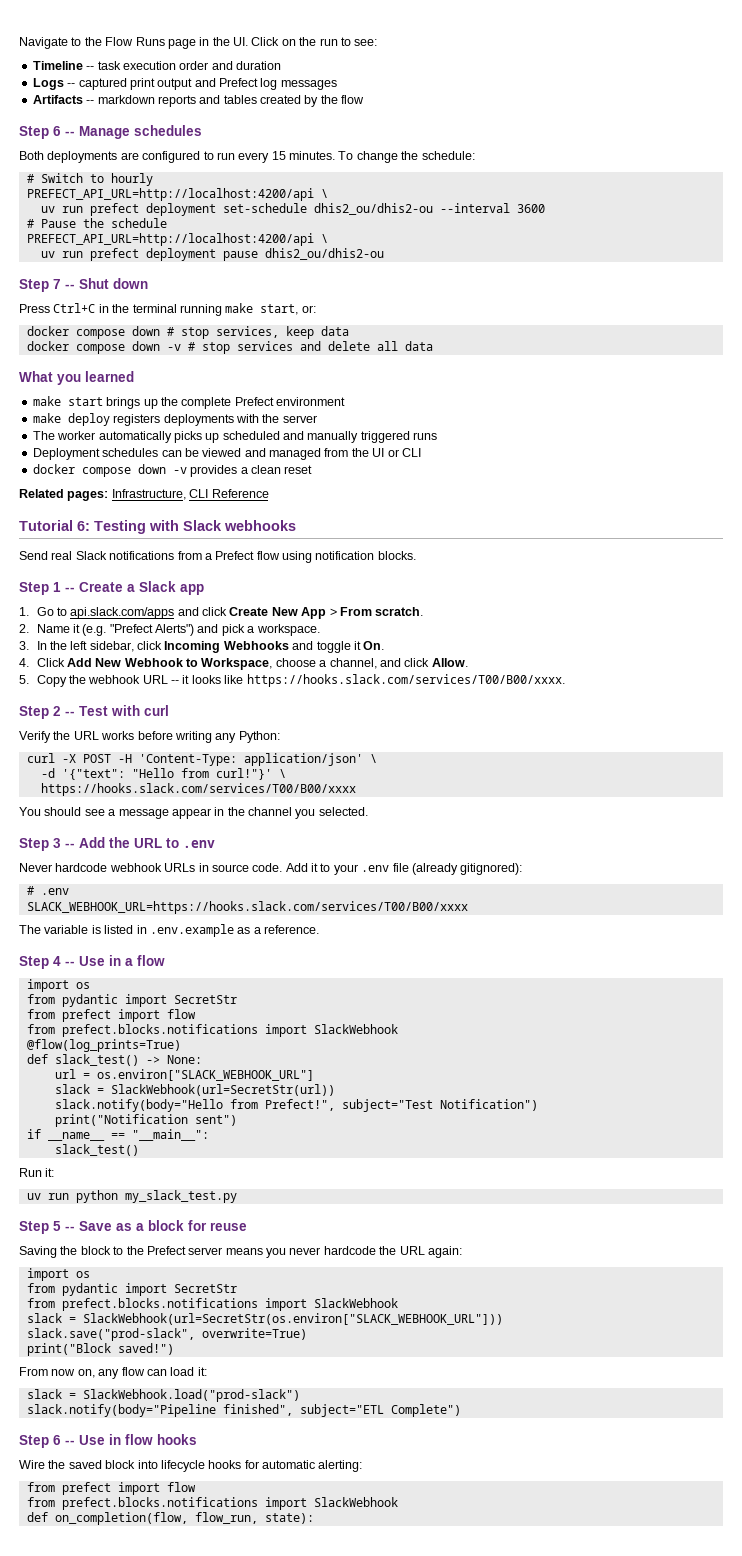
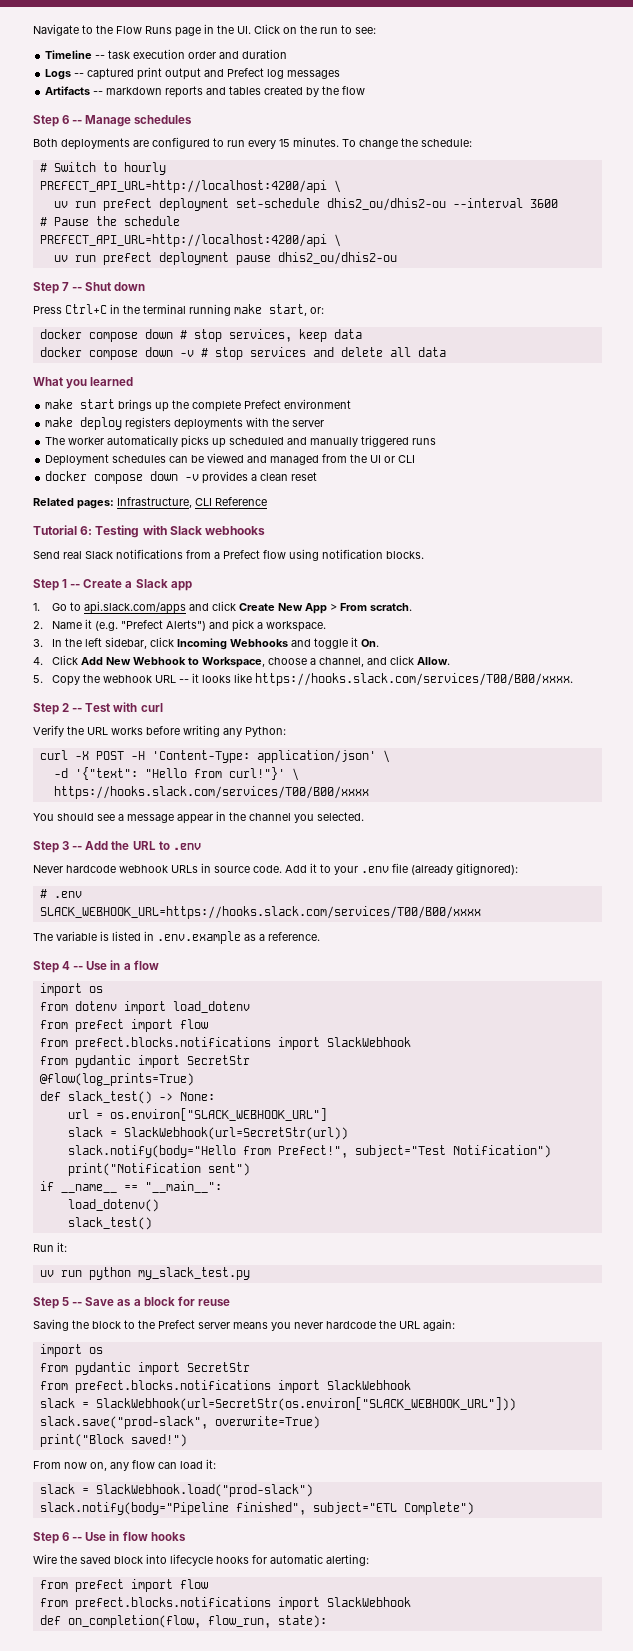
[61,994,237,1007] [26,1009,196,1022] [26,1024,398,1037] pydantic import SecretStr // from prefect import flow // from prefect.blocks.notifications import SlackWebhook -> [74,1001,250,1014] [39,1019,208,1032] [39,1037,411,1050] [39,1055,250,1068] dotenv import load_dotenv // from prefect import flow // from prefect.blocks.notifications import SlackWebhook // from pydantic import SecretStr
(209, 1135) none -> [67,1199,159,1212] // load_dotenv()

